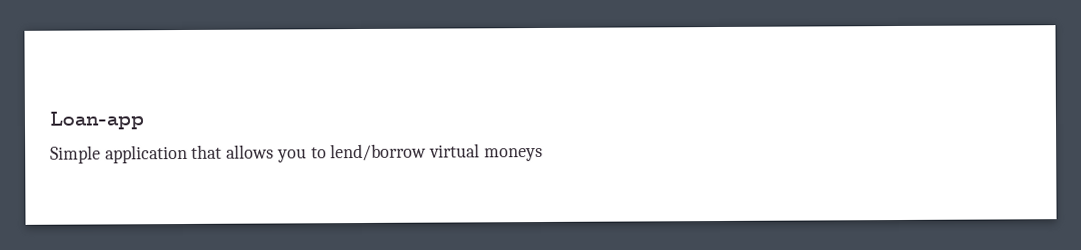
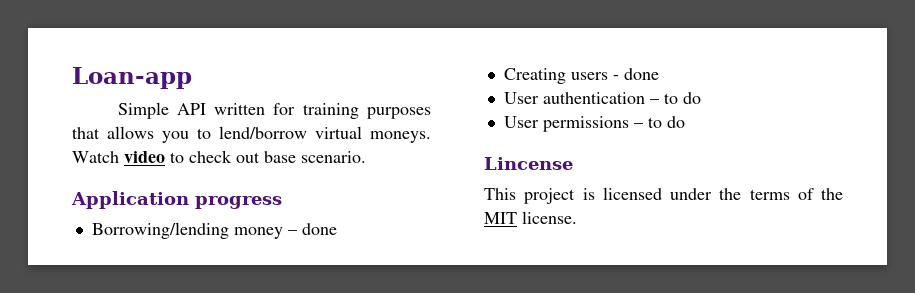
[104,144,188,164] application -> [176,103,431,119] API written for training purposes
[483,147,543,162] moneys -> [370,131,431,143] [72,150,366,163] [71,191,282,209] [91,222,337,239] [503,68,659,84] [503,92,701,104] [503,116,685,132] [484,157,573,170] [484,187,843,204] [484,211,577,224] moneys. Watch video to check out base scenario. // Application progress // Borrowing/lending money – done // Creating users - done // User authentication – to do // User permissions – to do // Lincense // This project is licensed under the terms of the MIT license.

